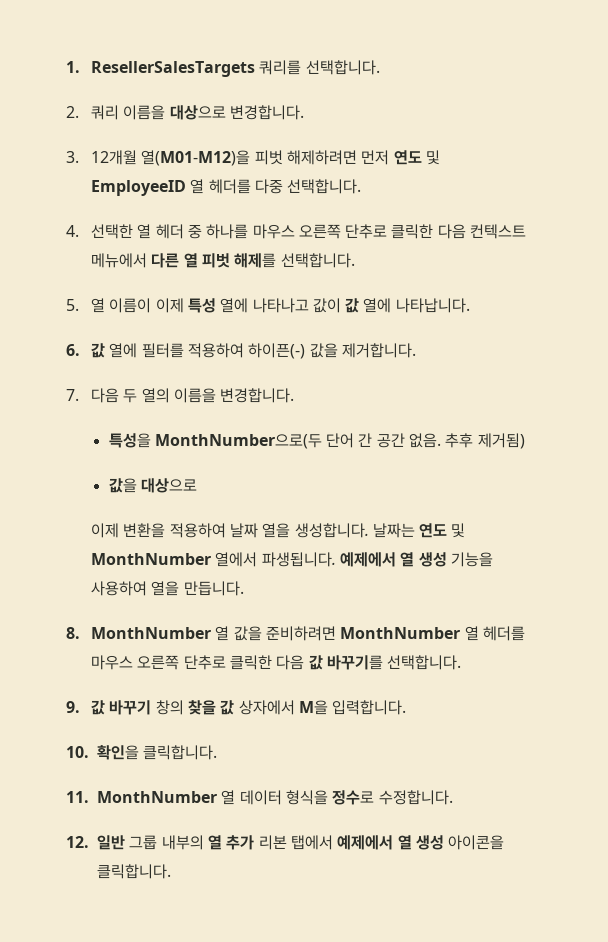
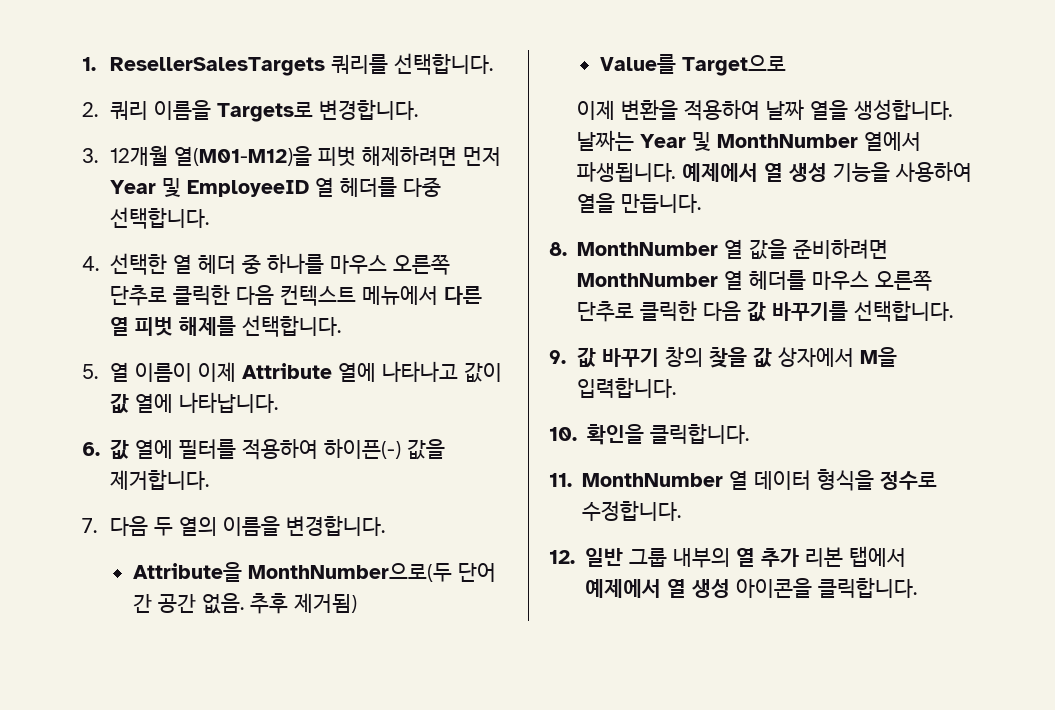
[169,105,226,120] 대상으로 -> [217,102,314,122] Targets로
[393,150,422,165] 연도 -> [110,180,157,194] Year
[187,298,216,313] 특성 -> [242,363,333,379] Attribute
[108,433,151,448] 특성을 -> [132,562,242,582] Attribute을
[108,478,197,493] 값을 대상으로 -> [599,54,786,76] Value를 Target으로
[419,523,448,538] 연도 -> [640,134,687,148] Year

